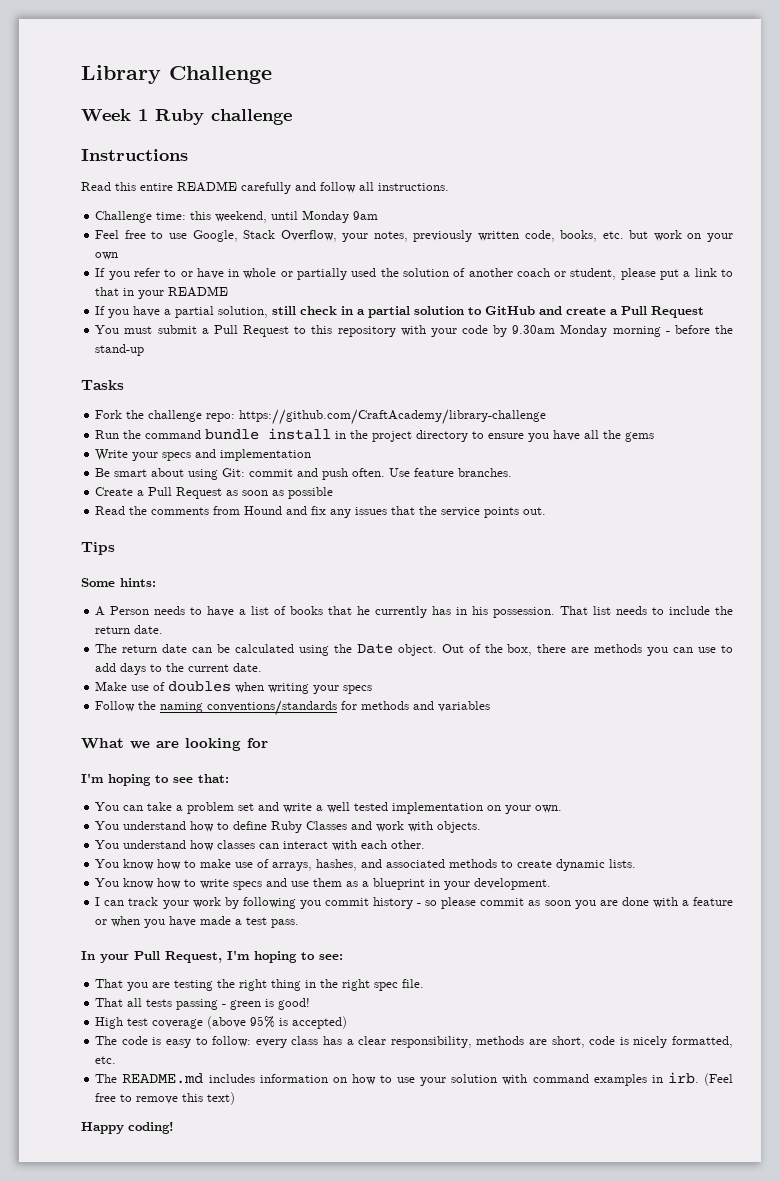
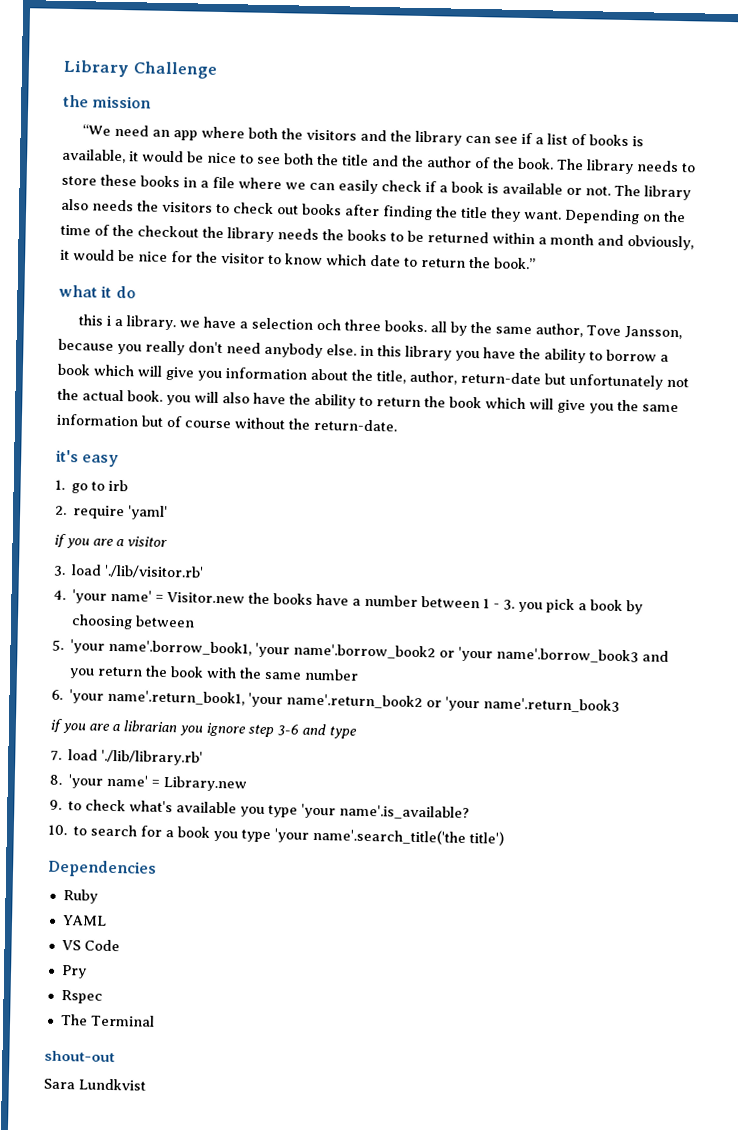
[81,109,292,125] [81,149,188,161] [81,181,449,194] [95,210,379,223] [95,230,734,242] [95,252,119,260] [95,268,733,280] [95,286,229,299] [95,306,705,318] [95,324,733,337] [95,344,145,356] [81,380,124,390] [95,409,547,425] [95,428,655,442] [95,449,312,461] [95,468,513,480] [95,487,334,499] [95,506,547,518] [81,542,115,555] [81,578,156,587] [95,606,733,618] [95,625,164,634] [95,643,733,656] [95,663,263,675] [95,681,373,694] [95,700,491,716] [81,738,268,751] [81,773,229,786] [95,802,563,814] [95,821,482,833] [95,840,426,851] [95,859,637,871] [95,878,552,890] [95,897,733,909] [95,916,300,928] [81,950,343,963] [95,979,425,991] [95,998,311,1010] [95,1016,348,1029] [95,1036,733,1048] [95,1056,117,1064] [95,1072,734,1086] [95,1092,236,1105] [81,1121,174,1134] Week 1 Ruby challenge // Instructions // Read this entire README carefully and follow all instructions. // Challenge time: this weekend, until Monday 9am // Feel free to use Google, Stack Overflow, your notes, previously written code, books, etc. but work on your own // If you refer to or have in whole or partially used the solution of another coach or student, please put a link to that in your README // If you have a partial solution, still check in a partial solution to GitHub and create a Pull Request // You must submit a Pull Request to this repository with your code by 9.30am Monday morning - before the stand-up // Tasks // Fork the challenge repo: https://github.com/CraftAcademy/library-challenge // Run the command bundle install in the project directory to ensure you have all the gems // Write your specs and implementation // Be smart about using Git: commit and push often. Use feature branches. // Create a Pull Request as soon as possible // Read the comments from Hound and fix any issues that the service points out. // Tips // Some hints: // A Person needs to have a list of books that he currently has in his possession. That list needs to include the return date. // The return date can be calculated using the Date object. Out of the box, there are methods you can use to add days to the current date. // Make use of doubles when writing your specs // Follow the naming conventions/standards for methods and variables // What we are looking for // I'm hoping to see that: // You can take a problem set and write a well tested implementation on your own. // You understand how to define Ruby Classes and work with objects. // You understand how classes can interact with each other. // You know how to make use of arrays, hashes, and associated methods to create dynamic lists. // You know how to write specs and use them as a blueprint in your development. // I can track your work by following you commit history - so please commit as soon you are done with a feature or when you have made a test pass. // In your Pull Request, I'm hoping to see: // That you are testing the right thing in the right spec file. // That all tests passing - green is good! // High test coverage (above 95% is accepted) // The code is easy to follow: every class has a clear responsibility, methods are short, code is nicely formatted, etc. // The README.md includes information on how to use your solution with command examples in irb. (Feel free to remove this text) // Happy coding! -> [63,94,153,109] [81,124,644,147] [62,148,696,175] [61,174,691,201] [61,198,686,225] [60,224,694,251] [60,249,536,270] [58,284,136,299] [77,314,682,340] [58,338,669,364] [57,363,689,390] [57,388,679,414] [56,413,397,432] [55,449,120,468] [55,479,129,494] [55,505,169,521] [54,533,168,549] [53,564,205,579] [53,589,644,615] [71,614,196,630] [52,639,670,664] [69,665,360,681] [51,689,621,713] [50,718,357,739] [50,749,204,766] [49,774,248,792] [49,799,471,821] [48,824,505,846] [47,859,157,878] [62,889,98,904] [61,915,107,926] [60,939,120,952] [60,964,87,979] [60,989,103,1004] [60,1013,155,1027] [44,1050,115,1063] [43,1078,146,1091] the mission // “We need an app where both the visitors and the library can see if a list of books is available, it would be nice to see both the title and the author of the book. The library needs to store these books in a file where we can easily check if a book is available or not. The library also needs the visitors to check out books after finding the title they want. Depending on the time of the checkout the library needs the books to be returned within a month and obviously, it would be nice for the visitor to know which date to return the book.” // what it do // this i a library. we have a selection och three books. all by the same author, Tove Jansson, because you really don't need anybody else. in this library you have the ability to borrow a book which will give you information about the title, author, return-date but unfortunately not the actual book. you will also have the ability to return the book which will give you the same information but of course without the return-date. // it's easy // 1. go to irb // 2. require 'yaml' // if you are a visitor // 3. load './lib/visitor.rb' // 4. 'your name' = Visitor.new the books have a number between 1 - 3. you pick a book by choosing between // 5. 'your name'.borrow_book1, 'your name'.borrow_book2 or 'your name'.borrow_book3 and you return the book with the same number // 6. 'your name'.return_book1, 'your name'.return_book2 or 'your name'.return_book3 // if you are a librarian you ignore step 3-6 and type // 7. load './lib/library.rb' // 8. 'your name' = Library.new // 9. to check what's available you type 'your name'.is_available? // 10. to search for a book you type 'your name'.search_title('the title') // Dependencies // Ruby // YAML // VS Code // Pry // Rspec // The Terminal // shout-out // Sara Lundkvist

